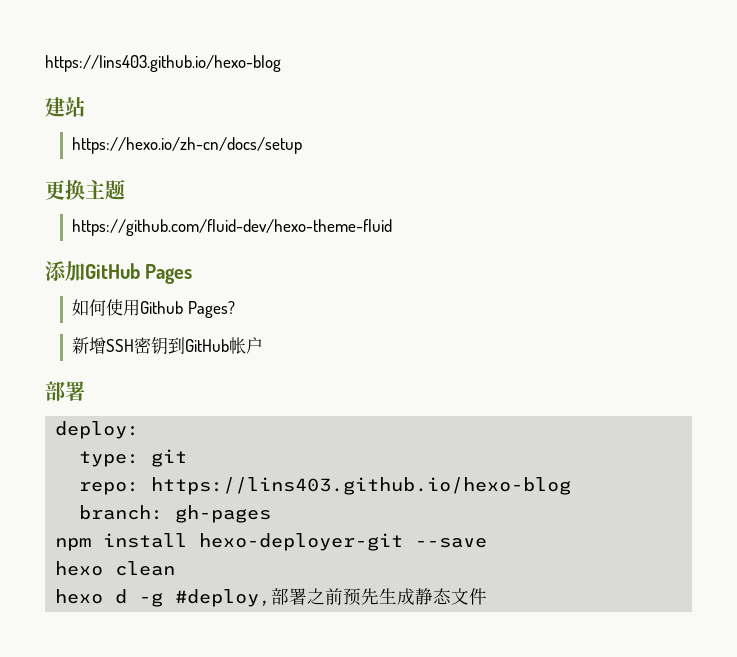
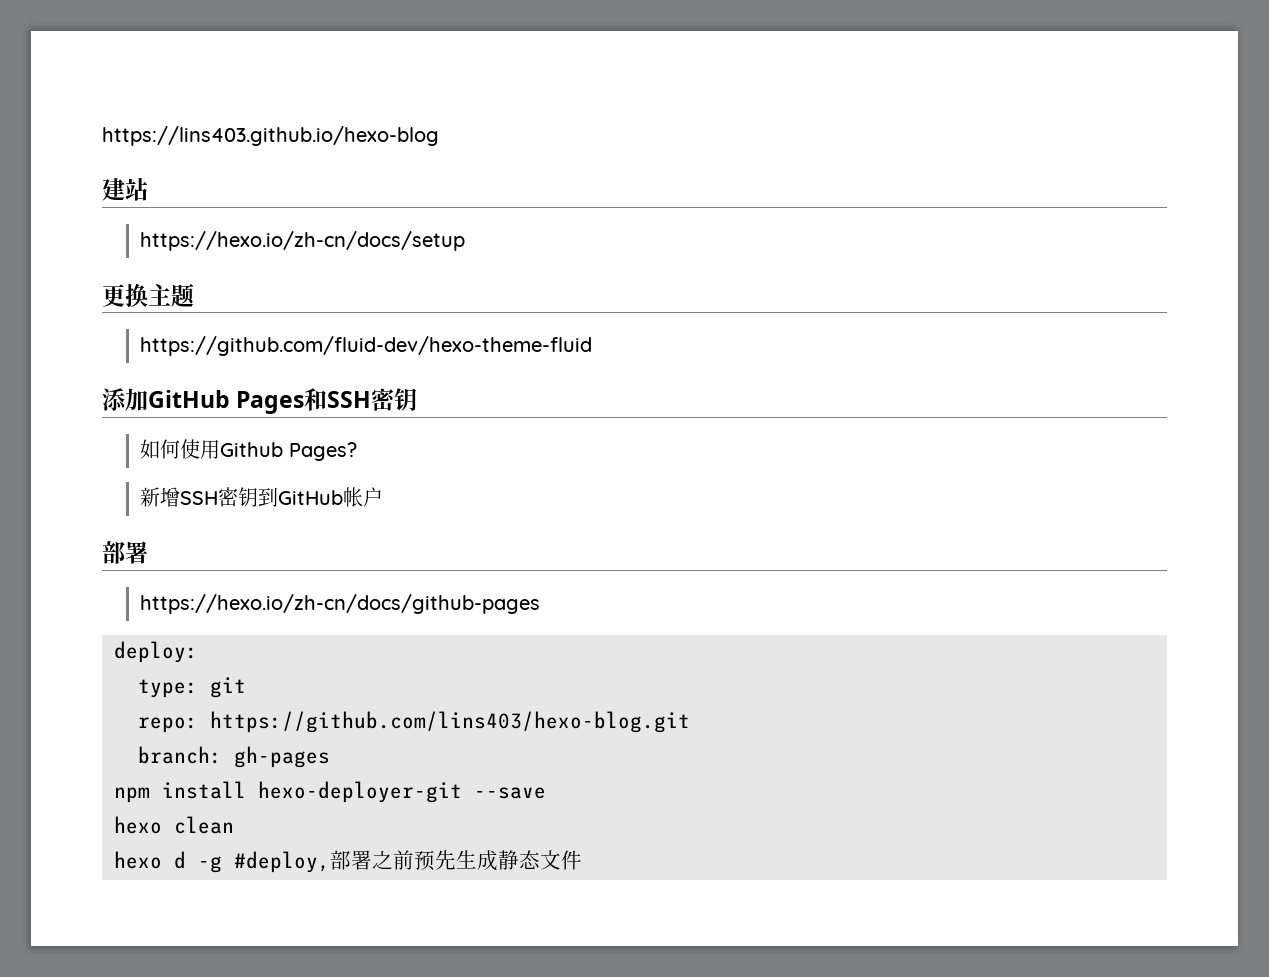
(193, 274) none -> [304,388,418,411] 和SSH密钥
(85, 391) none -> [140,594,541,614] // https://hexo.io/zh-cn/docs/github-pages
[151,477,572,495] https://lins403.github.io/hexo-blog -> [210,711,690,733] https://github.com/lins403/hexo-blog.git

